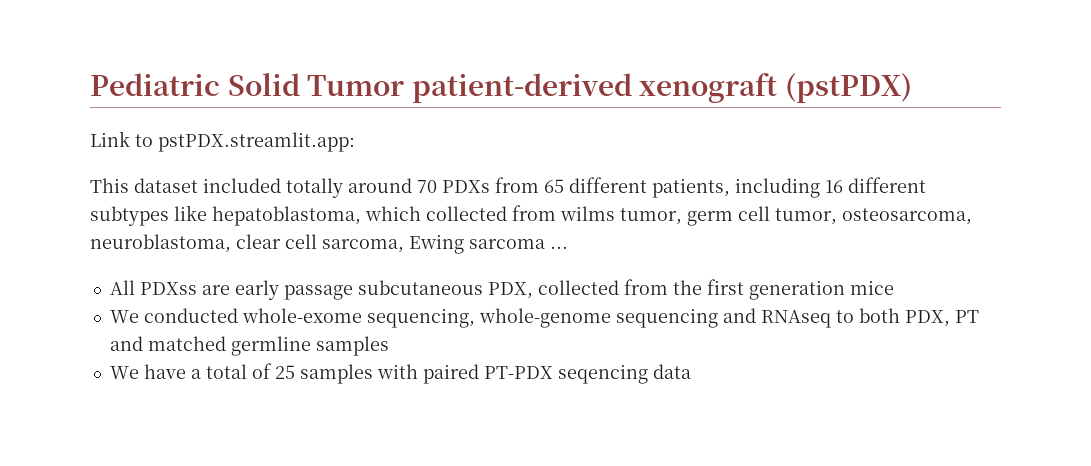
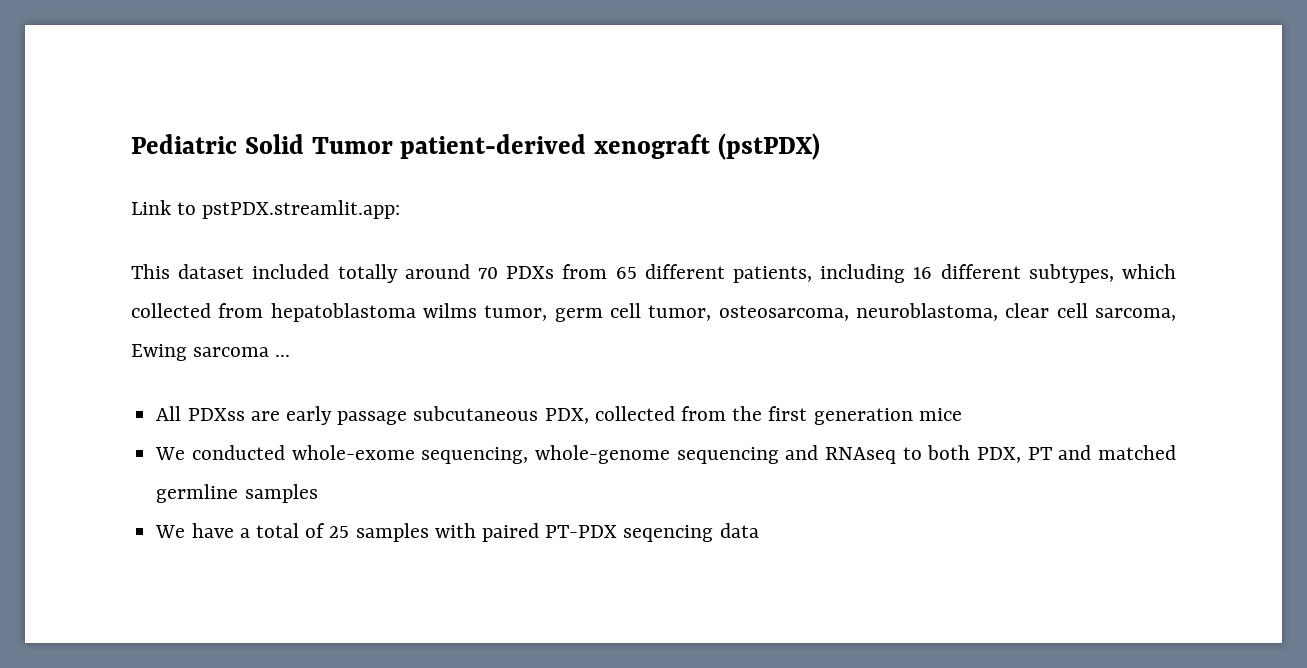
[90,205,361,226] subtypes like hepatoblastoma, -> [1028,264,1114,283] subtypes,
(556, 213) none -> [270,303,416,322] hepatoblastoma

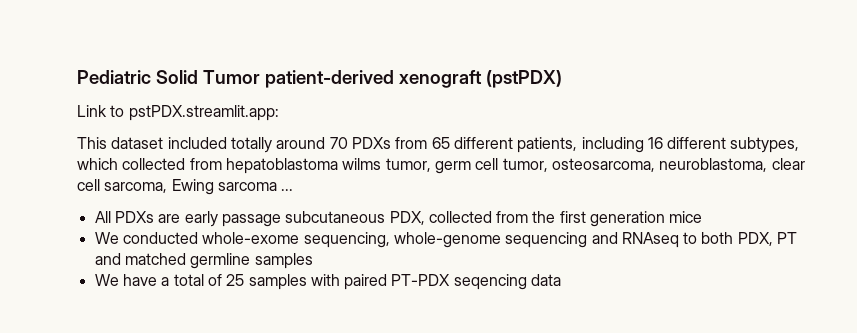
[187,408,245,421] PDXss -> [114,211,154,223] PDXs

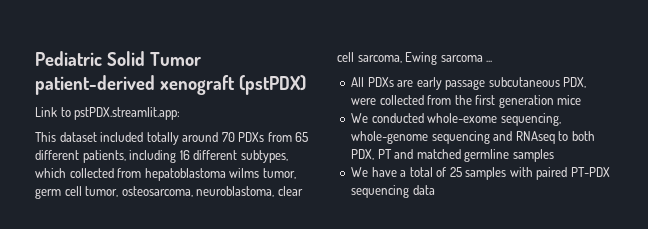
(425, 218) none -> [351,98,377,105] were
[453,274,527,290] seqencing -> [351,185,410,198] sequencing

